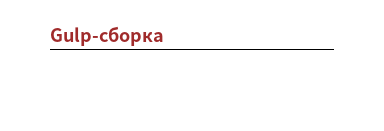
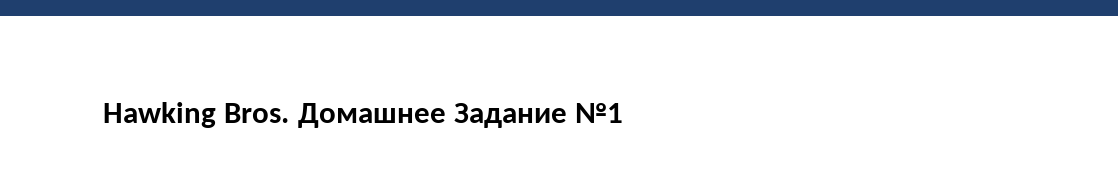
[50,26,164,46] Gulp-сборка -> [103,102,624,128] Hawking Bros. Домашнее Задание №1

